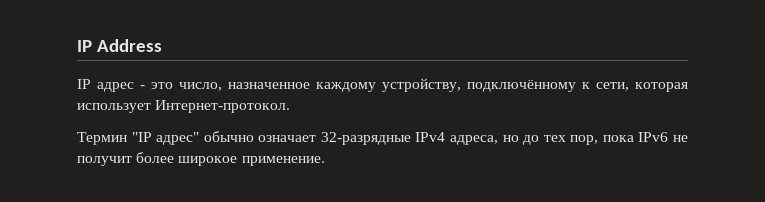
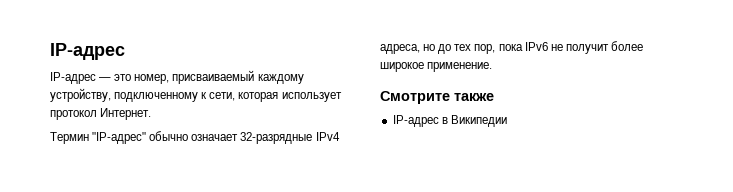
[77,39,163,52] [77,79,310,92] IP Address // IP адрес - это число, назначенное -> [50,43,125,60] [50,70,255,84] IP-адрес // IP-адрес — это номер, присваиваемый
[467,80,576,92] подключённому -> [114,92,199,102] подключенному
[155,100,291,113] Интернет-протокол. -> [50,108,152,120] протокол Интернет.
[131,132,200,145] "IP адрес" -> [92,132,147,144] "IP-адрес"
(325, 161) none -> [380,91,494,104] [392,115,507,127] // Смотрите также // IP-адрес в Википедии

